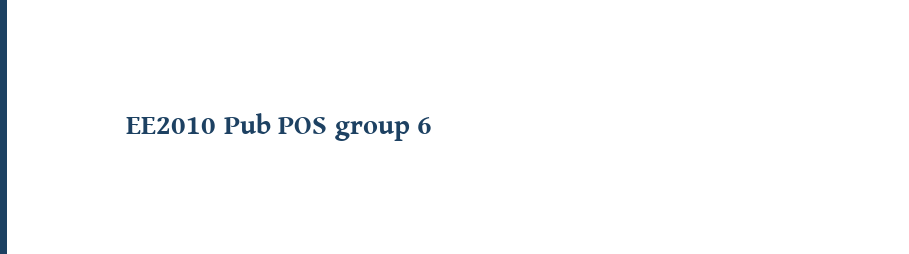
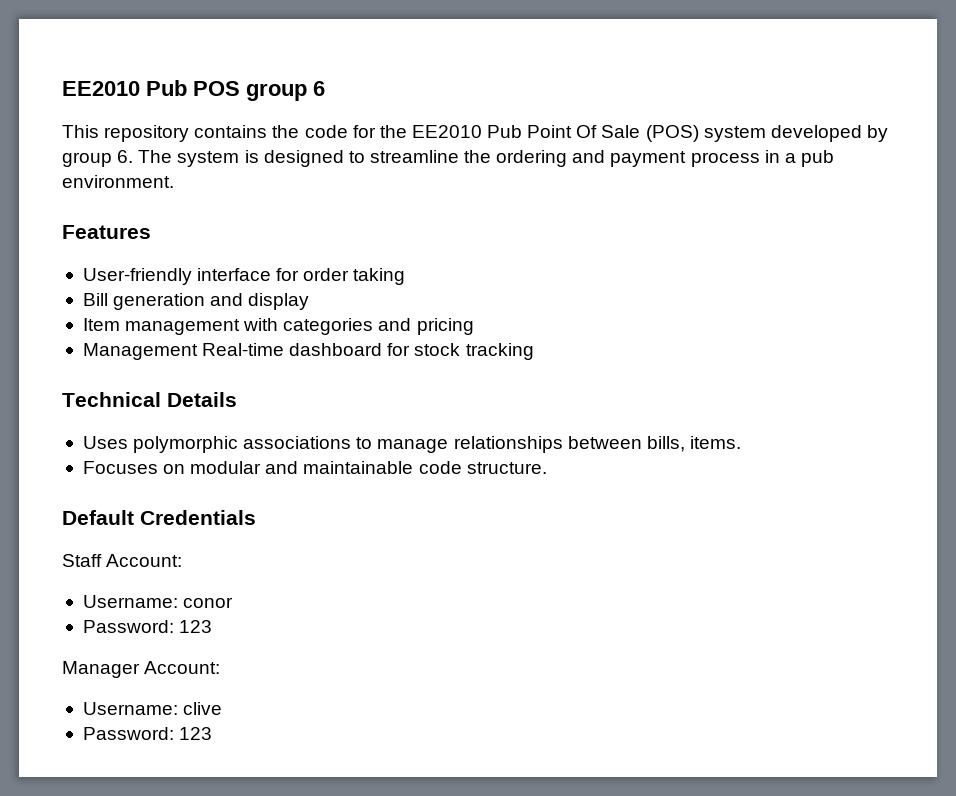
(433, 125) none -> [62,125,888,142] [62,150,834,167] [62,175,174,188] [62,225,151,239] [82,268,406,285] [82,293,310,310] [82,318,474,335] [82,343,534,360] [62,392,237,407] [82,436,741,453] [82,461,547,474] [62,510,256,525] [62,554,183,567] [82,595,234,608] [82,620,213,633] [62,661,221,678] [82,702,223,715] [82,727,213,740] // This repository contains the code for the EE2010 Pub Point Of Sale (POS) system developed by group 6. The system is designed to streamline the ordering and payment process in a pub environment. // Features // User-friendly interface for order taking // Bill generation and display // Item management with categories and pricing // Management Real-time dashboard for stock tracking // Technical Details // Uses polymorphic associations to manage relationships between bills, items. // Focuses on modular and maintainable code structure. // Default Credentials // Staff Account: // Username: conor // Password: 123 // Manager Account: // Username: clive // Password: 123

